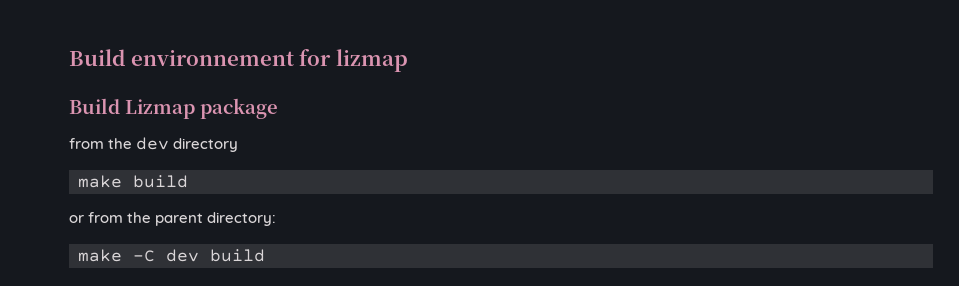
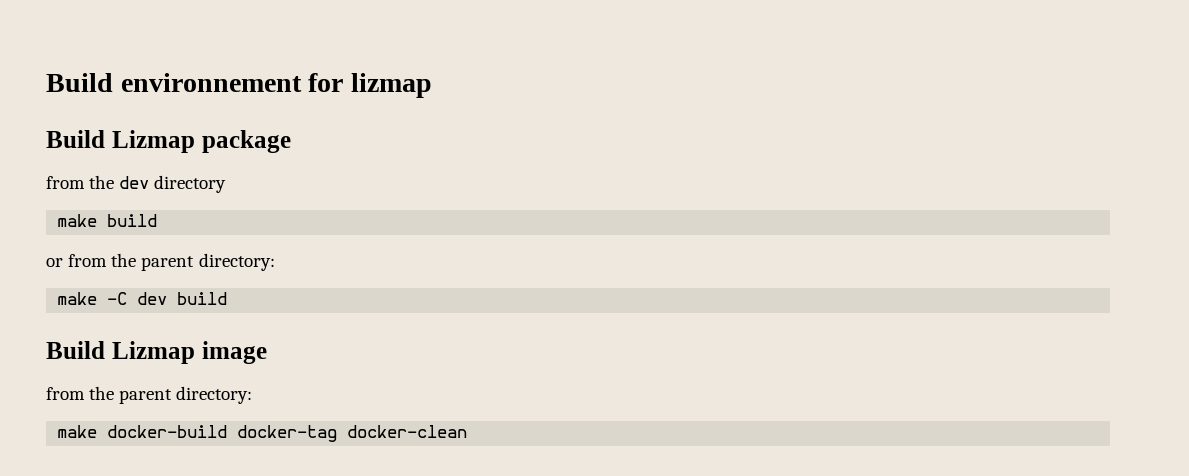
(265, 255) none -> [46,341,267,364] [46,386,253,404] [57,425,468,442] // Build Lizmap image // from the parent directory: // make docker-build docker-tag docker-clean

